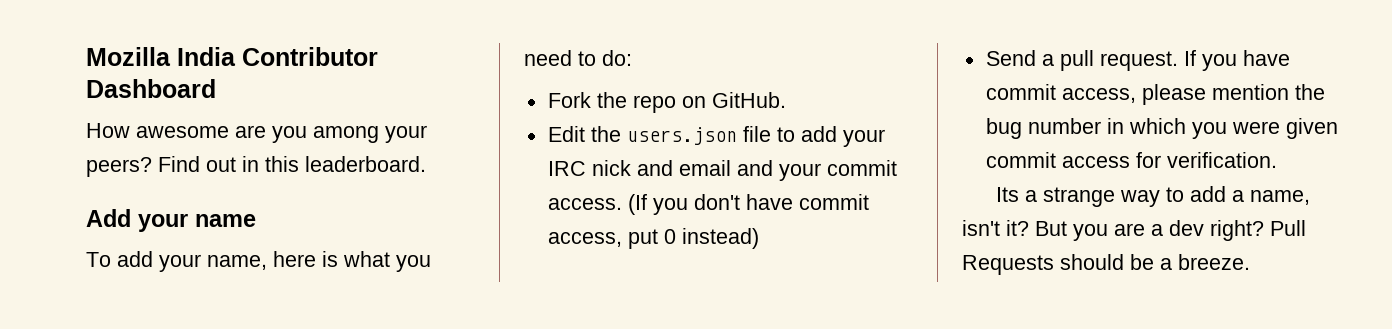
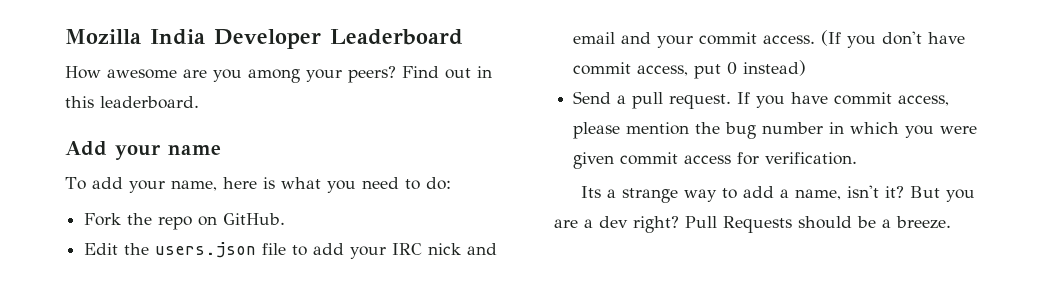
[242,47,378,66] [86,79,216,98] Contributor Dashboard -> [214,29,463,49] Developer Leaderboard

